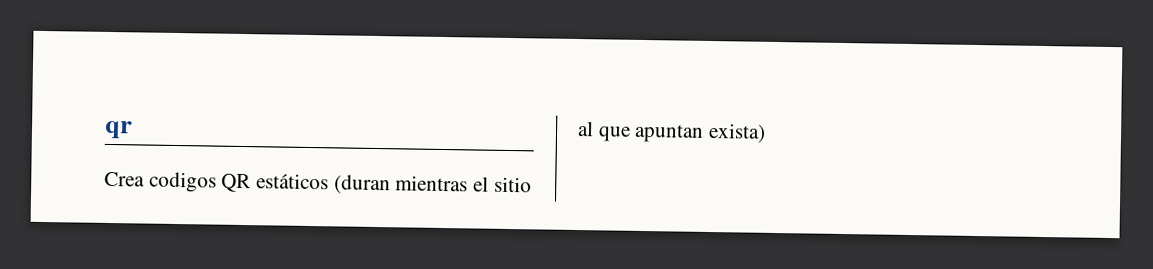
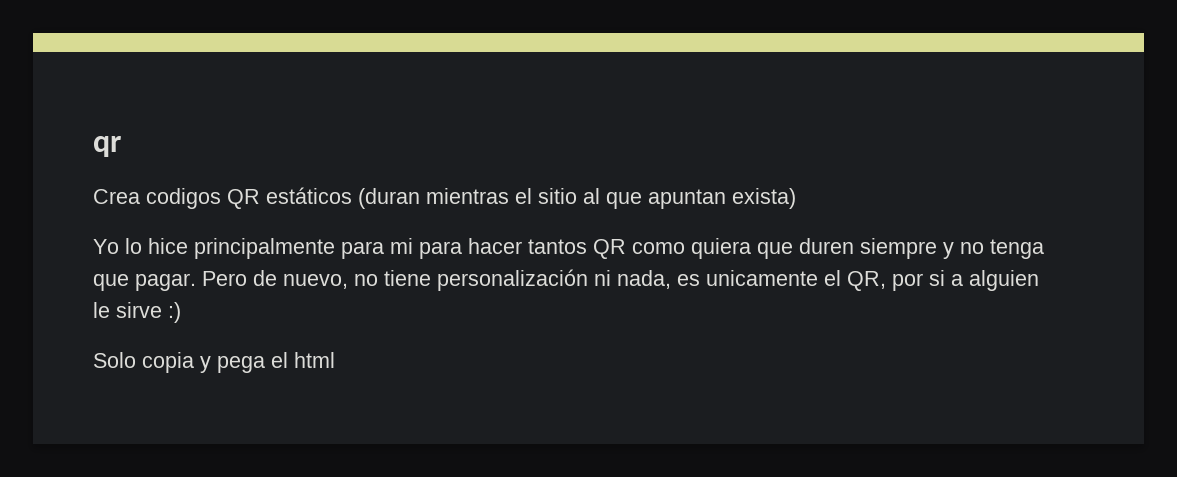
(767, 132) none -> [93,238,1044,259] [93,269,1039,291] [93,302,181,323] [93,352,335,373] // Yo lo hice principalmente para mi para hacer tantos QR como quiera que duren siempre y no tenga que pagar. Pero de nuevo, no tiene personalización ni nada, es unicamente el QR, por si a alguien le sirve :) // Solo copia y pega el html

